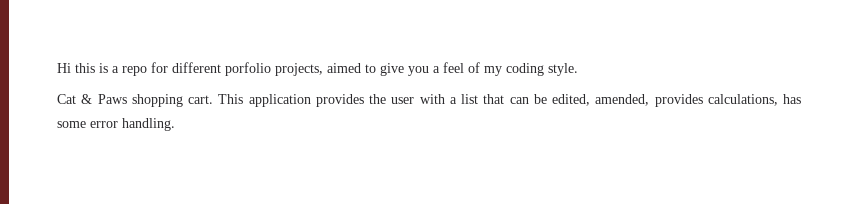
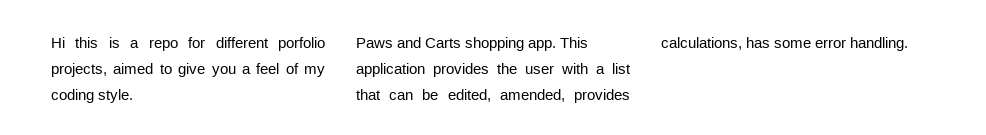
[57,94,213,107] Cat & Paws shopping cart. -> [356,37,557,51] Paws and Carts shopping app.

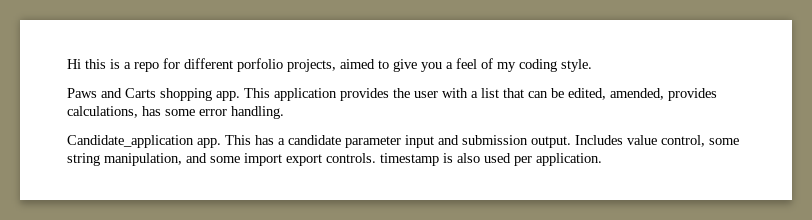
(909, 44) none -> [67,135,739,148] [67,153,602,166] // Candidate_application app. This has a candidate parameter input and submission output. Includes value control, some string manipulation, and some import export controls. timestamp is also used per application.

